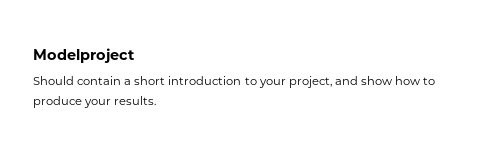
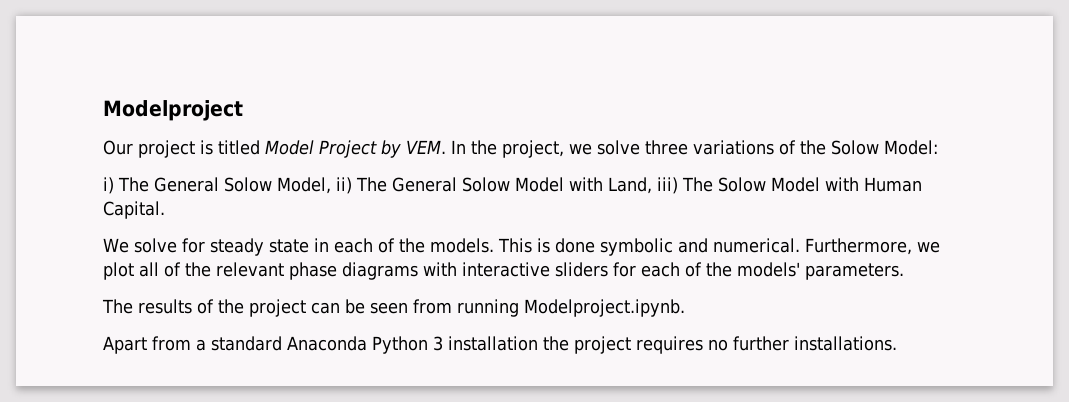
[33,76,436,88] [33,96,157,108] Should contain a short introduction to your project, and show how to produce your results. -> [103,140,938,158] [103,177,922,194] [103,201,165,219] [103,238,940,256] [103,262,904,280] [102,299,685,317] [103,336,897,354] Our project is titled Model Project by VEM. In the project, we solve three variations of the Solow Model: // i) The General Solow Model, ii) The General Solow Model with Land, iii) The Solow Model with Human Capital. // We solve for steady state in each of the models. This is done symbolic and numerical. Furthermore, we plot all of the relevant phase diagrams with interactive sliders for each of the models' parameters. // The results of the project can be seen from running Modelproject.ipynb. // Apart from a standard Anaconda Python 3 installation the project requires no further installations.

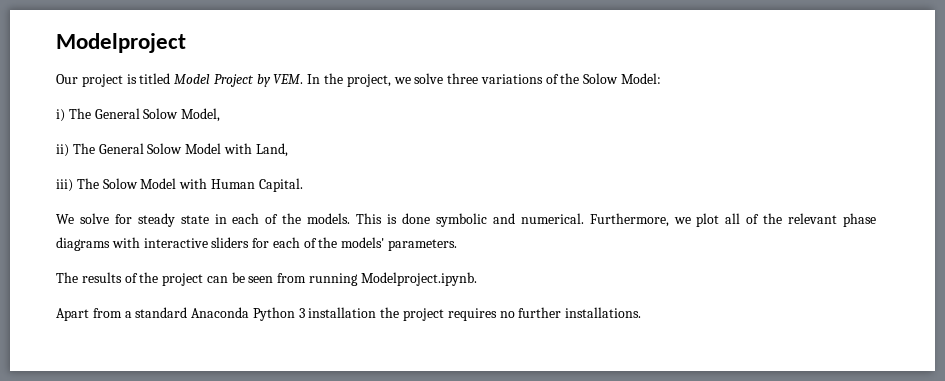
(331, 185) none -> (221, 115) //
(652, 185) none -> (288, 150) //

